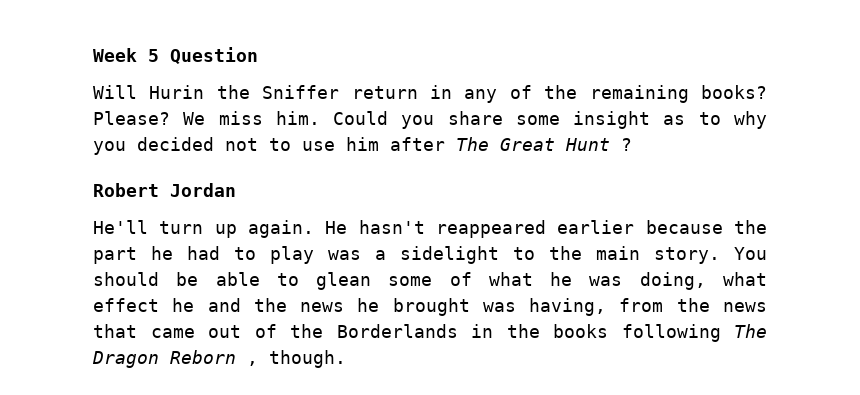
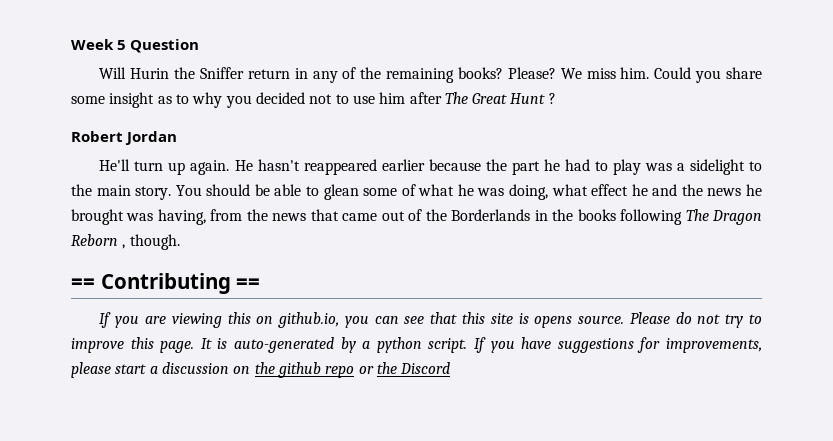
(346, 359) none -> [71,273,261,294] [99,312,763,328] [71,337,763,353] [71,362,451,378] // == Contributing == // If you are viewing this on github.io, you can see that this site is opens source. Please do not try to improve this page. It is auto-generated by a python script. If you have suggestions for improvements, please start a discussion on the github repo or the Discord

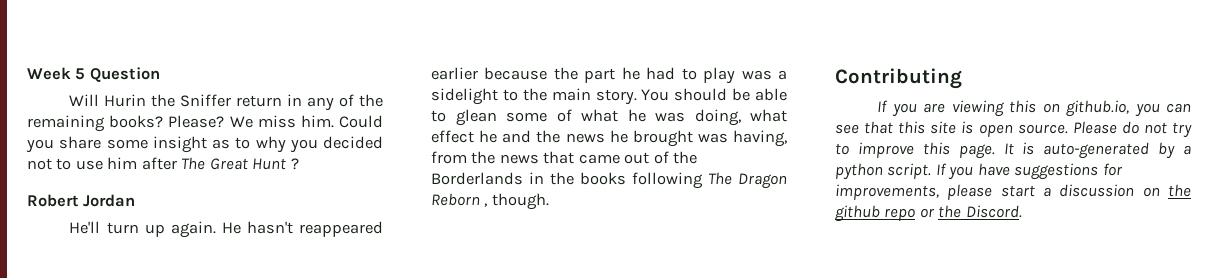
[71,278,95,289] == -> (549, 201) none
[236,278,261,289] == -> (962, 78) none
[534,316,573,328] opens -> [978,124,1013,137] open
[400,362,451,374] Discord -> [965,205,1022,218] Discord.

